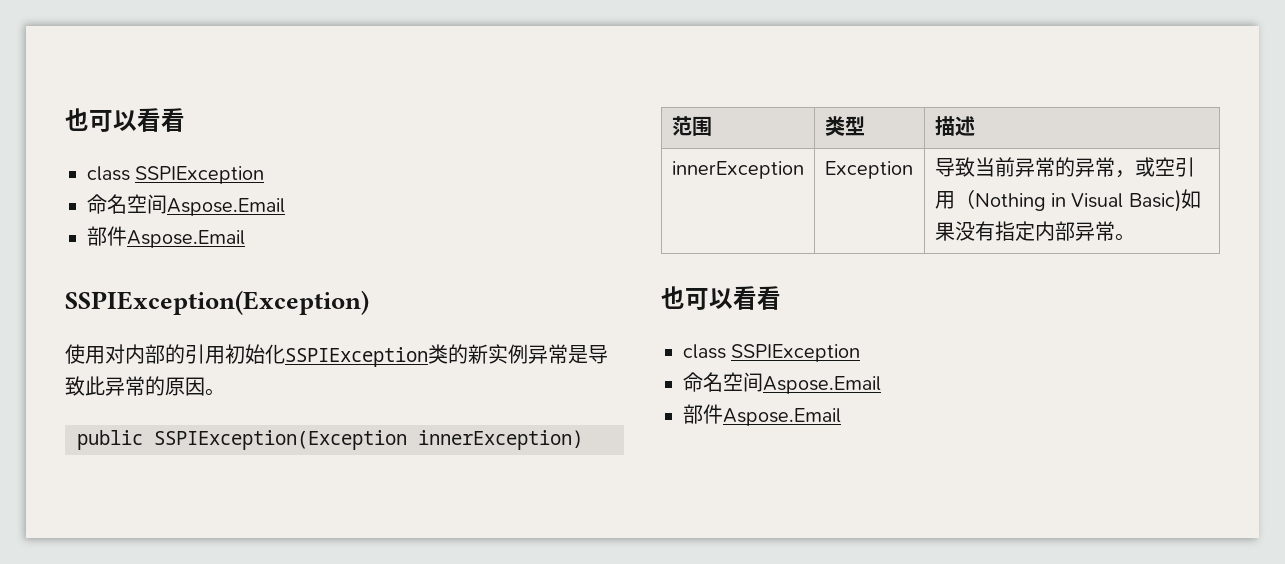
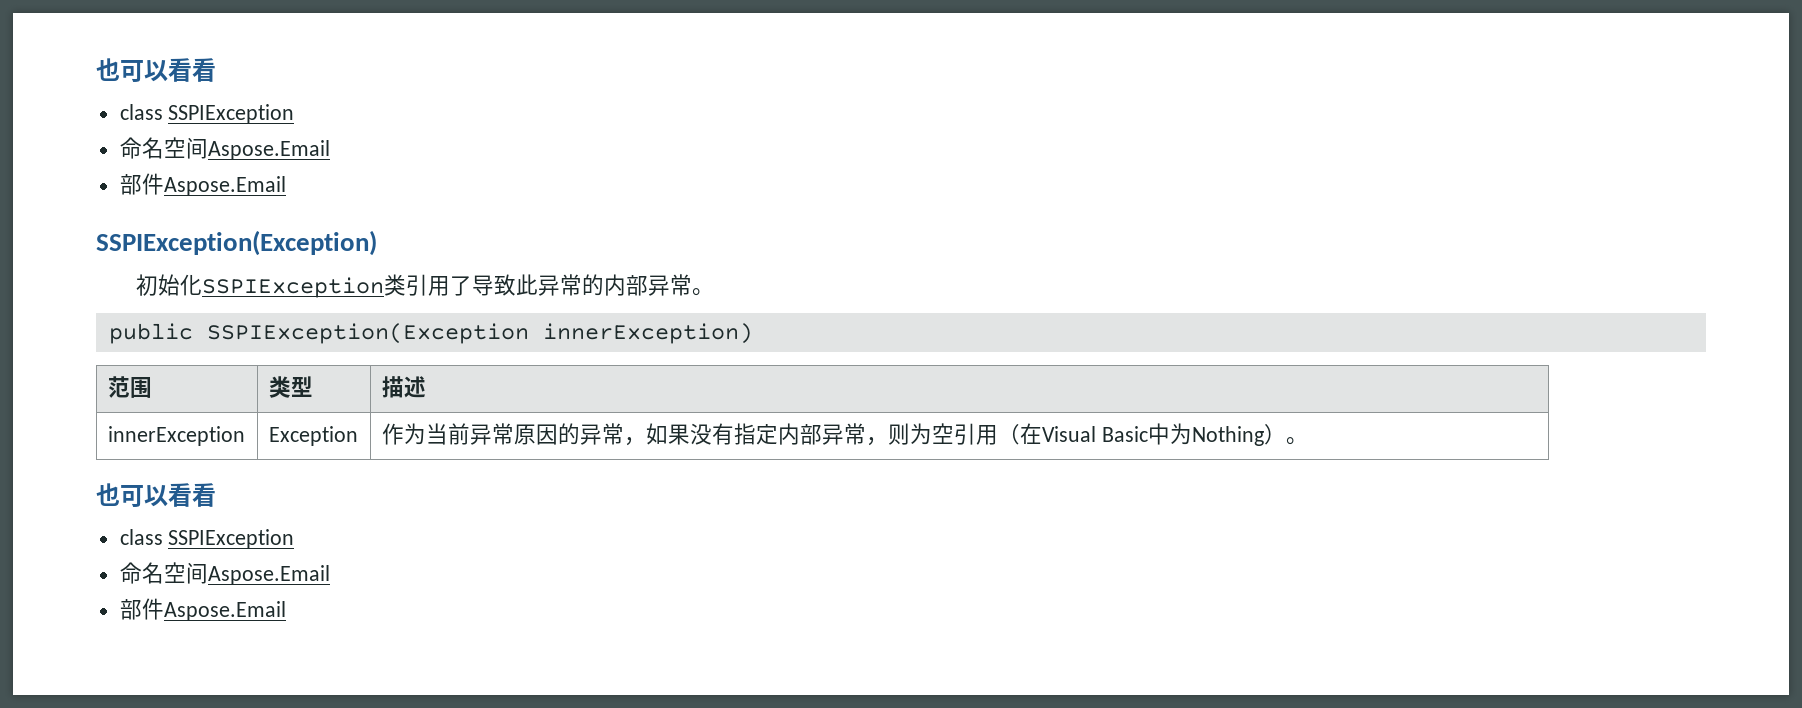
[65,344,588,367] 使用对内部的引用初始化SSPIException类的新实例异常是 -> [136,274,473,298] 初始化SSPIException类引用了
[165,377,205,396] 原因 -> [604,274,693,296] 内部异常
[934,157,975,177] 导致 -> [381,423,426,445] 作为
(1055, 167) none -> [513,424,558,445] 原因
[1134,157,1195,177] [934,189,1181,212] 或空引用（Nothing in Visual Basic) -> (646, 441) none
(1115, 231) none -> [865,423,1286,446] ，则为空引用（在Visual Basic中为Nothing）

